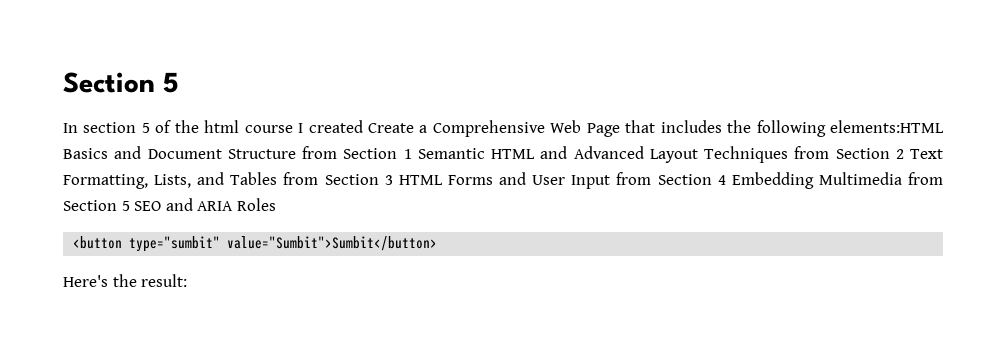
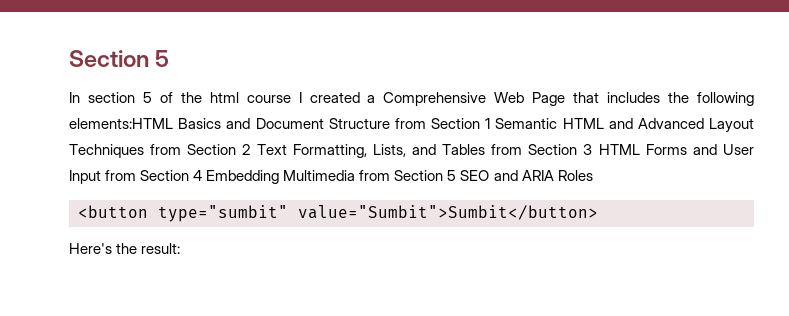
[368,123,415,133] Create -> (360, 97) none

